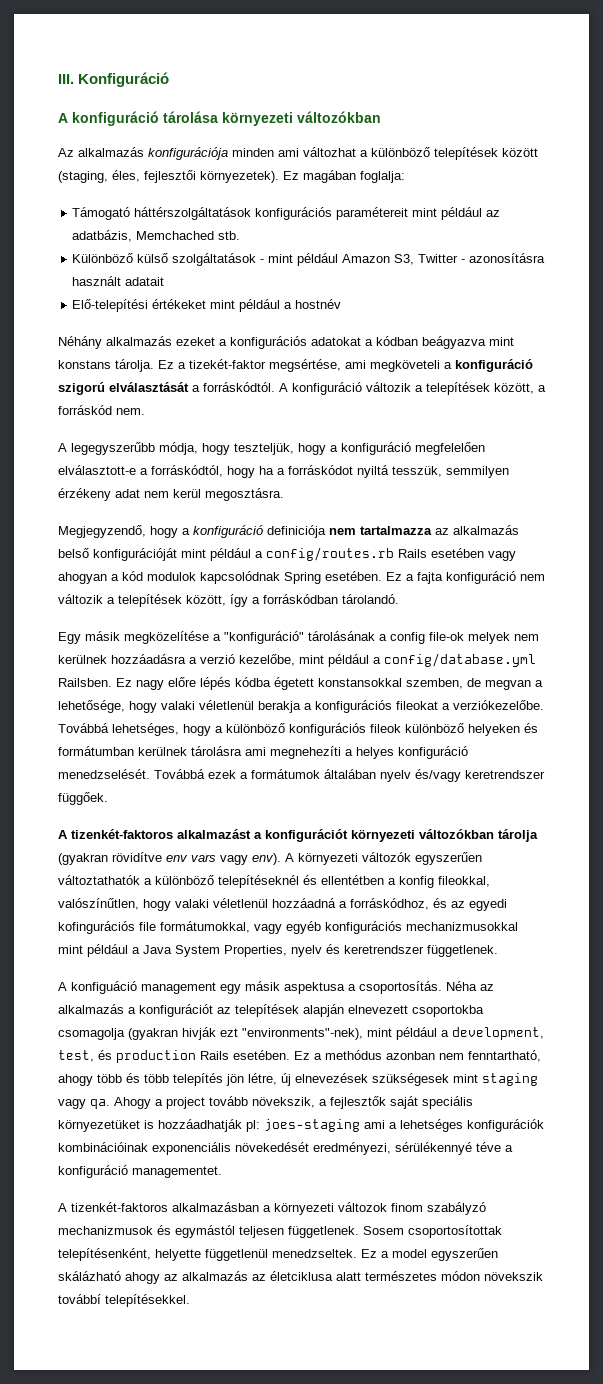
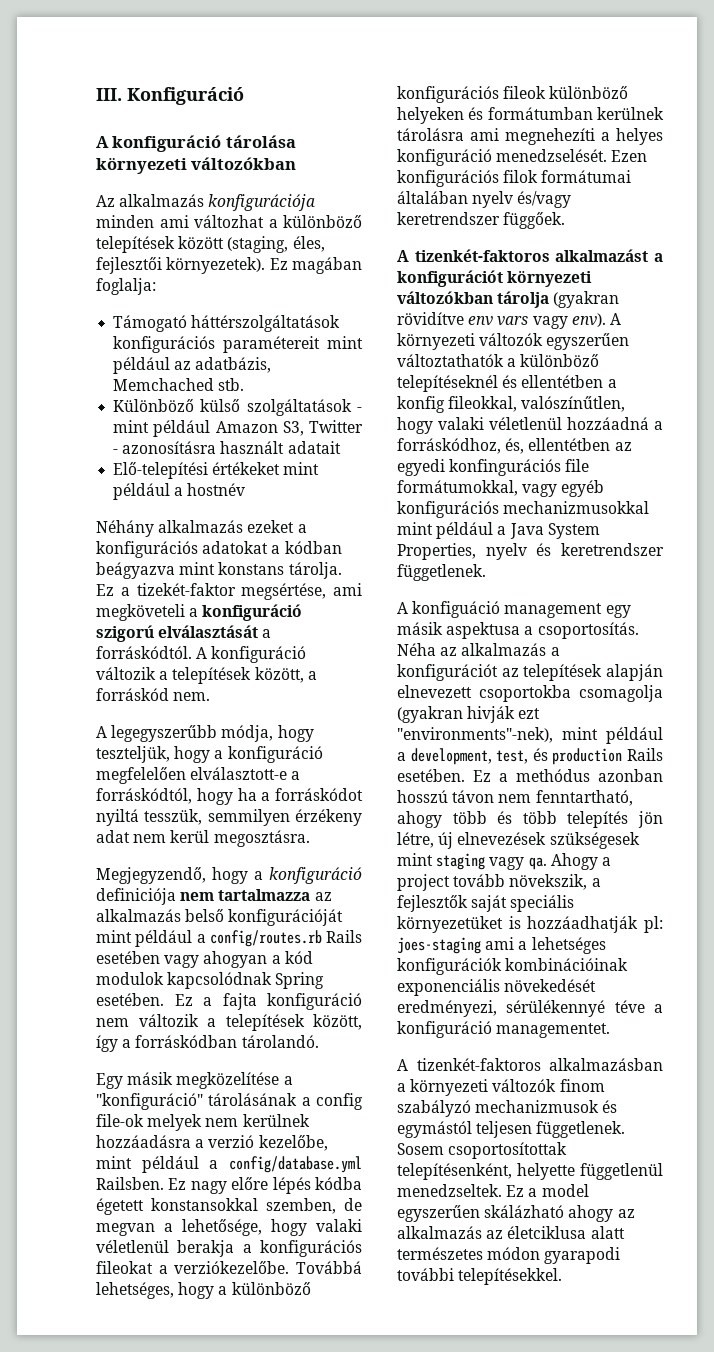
[154,769,320,779] Továbbá ezek a formátumok -> [611,150,648,162] [397,170,632,187] Ezen konfigurációs filok formátumai
[433,898,447,908] és -> [505,438,611,454] és, ellentétben
[58,921,135,934] kofingurációs -> [449,459,562,476] konfingurációs
(435, 1055) none -> [397,790,495,803] hosszú távon
[338,1202,387,1212] változok -> [492,1079,557,1092] változók
[484,1272,543,1281] [58,1294,101,1304] növekszik továbbí -> [544,1247,621,1264] [397,1268,454,1281] gyarapodi további

